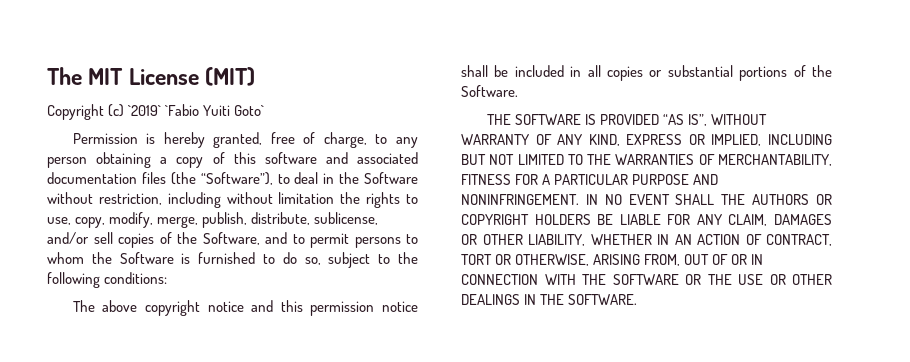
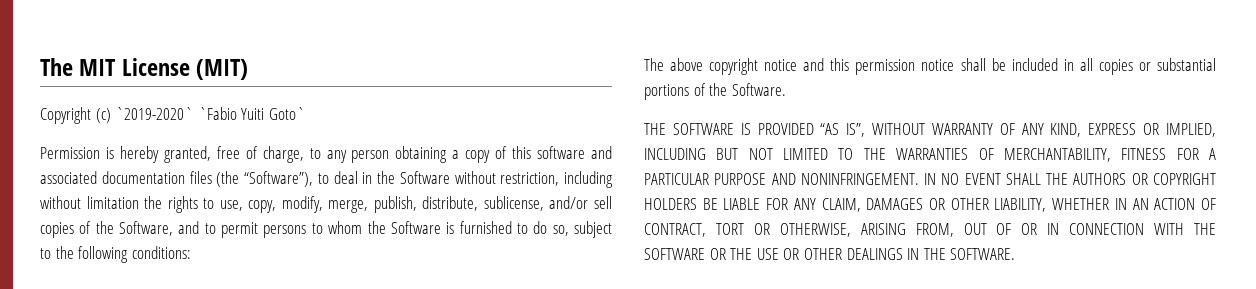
[128,105,162,116] `2019` -> [115,107,194,120] `2019-2020`

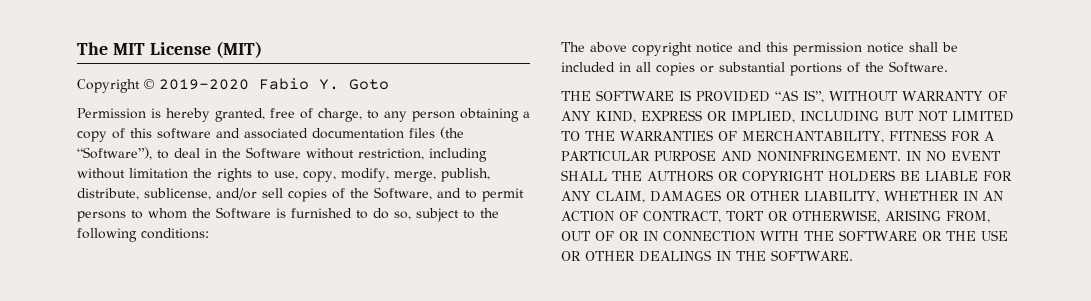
[95,107,305,123] (c) `2019-2020` `Fabio Yuiti Goto` -> [144,78,389,90] © 2019-2020 Fabio Y. Goto

